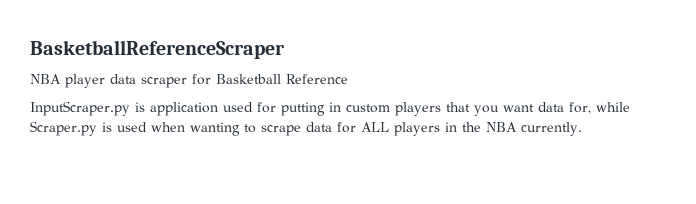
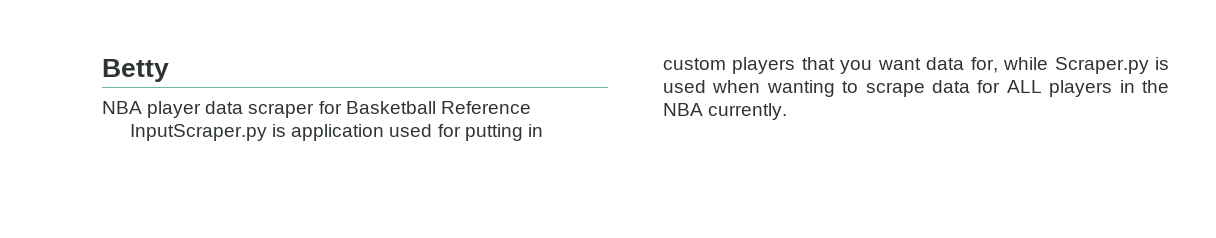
[30,40,285,59] BasketballReferenceScraper -> [102,59,169,82] Betty

